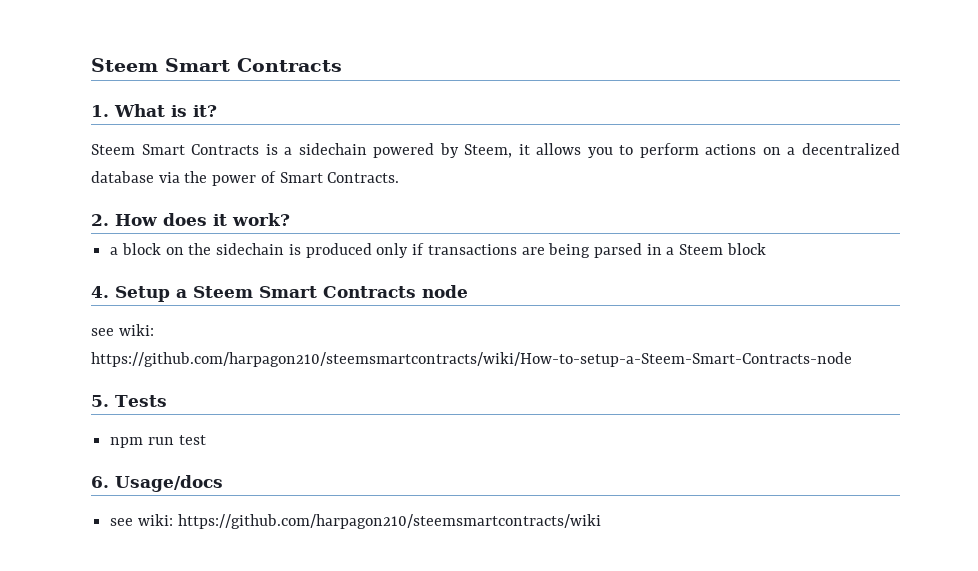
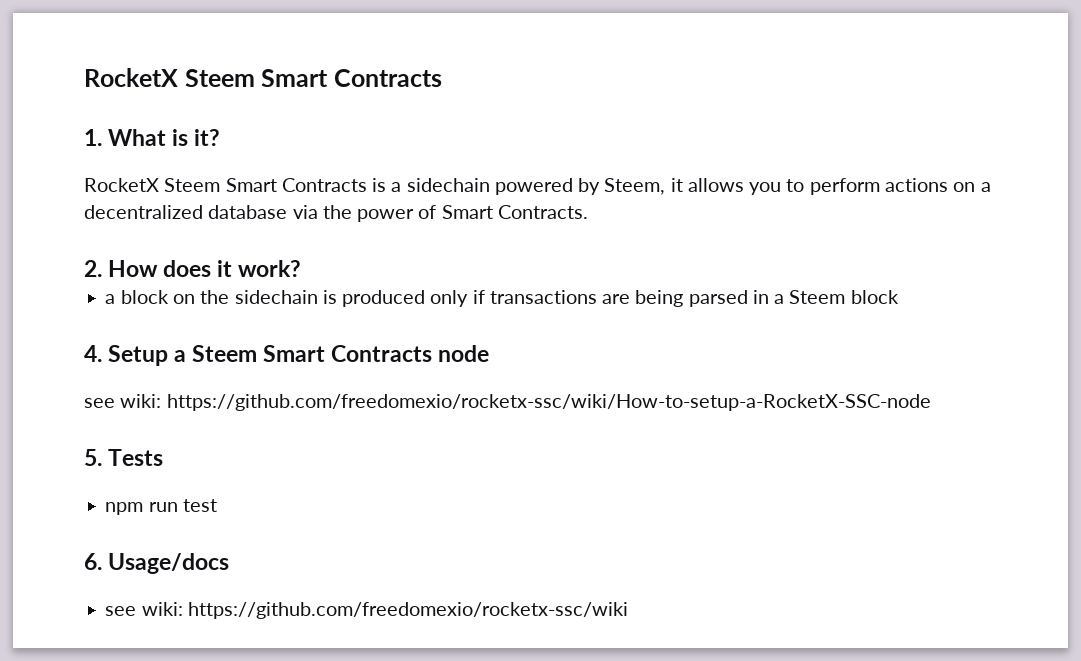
(91, 65) none -> [84,68,178,87] RocketX
(217, 111) none -> [84,178,159,192] RocketX
[91,352,852,367] https://github.com/harpagon210/steemsmartcontracts/wiki/How-to-setup-a-Steem-Smart-Contracts-node -> [166,394,931,411] https://github.com/freedomexio/rocketx-ssc/wiki/How-to-setup-a-RocketX-SSC-node
[177,514,601,529] https://github.com/harpagon210/steemsmartcontracts/wiki -> [187,602,628,619] https://github.com/freedomexio/rocketx-ssc/wiki

